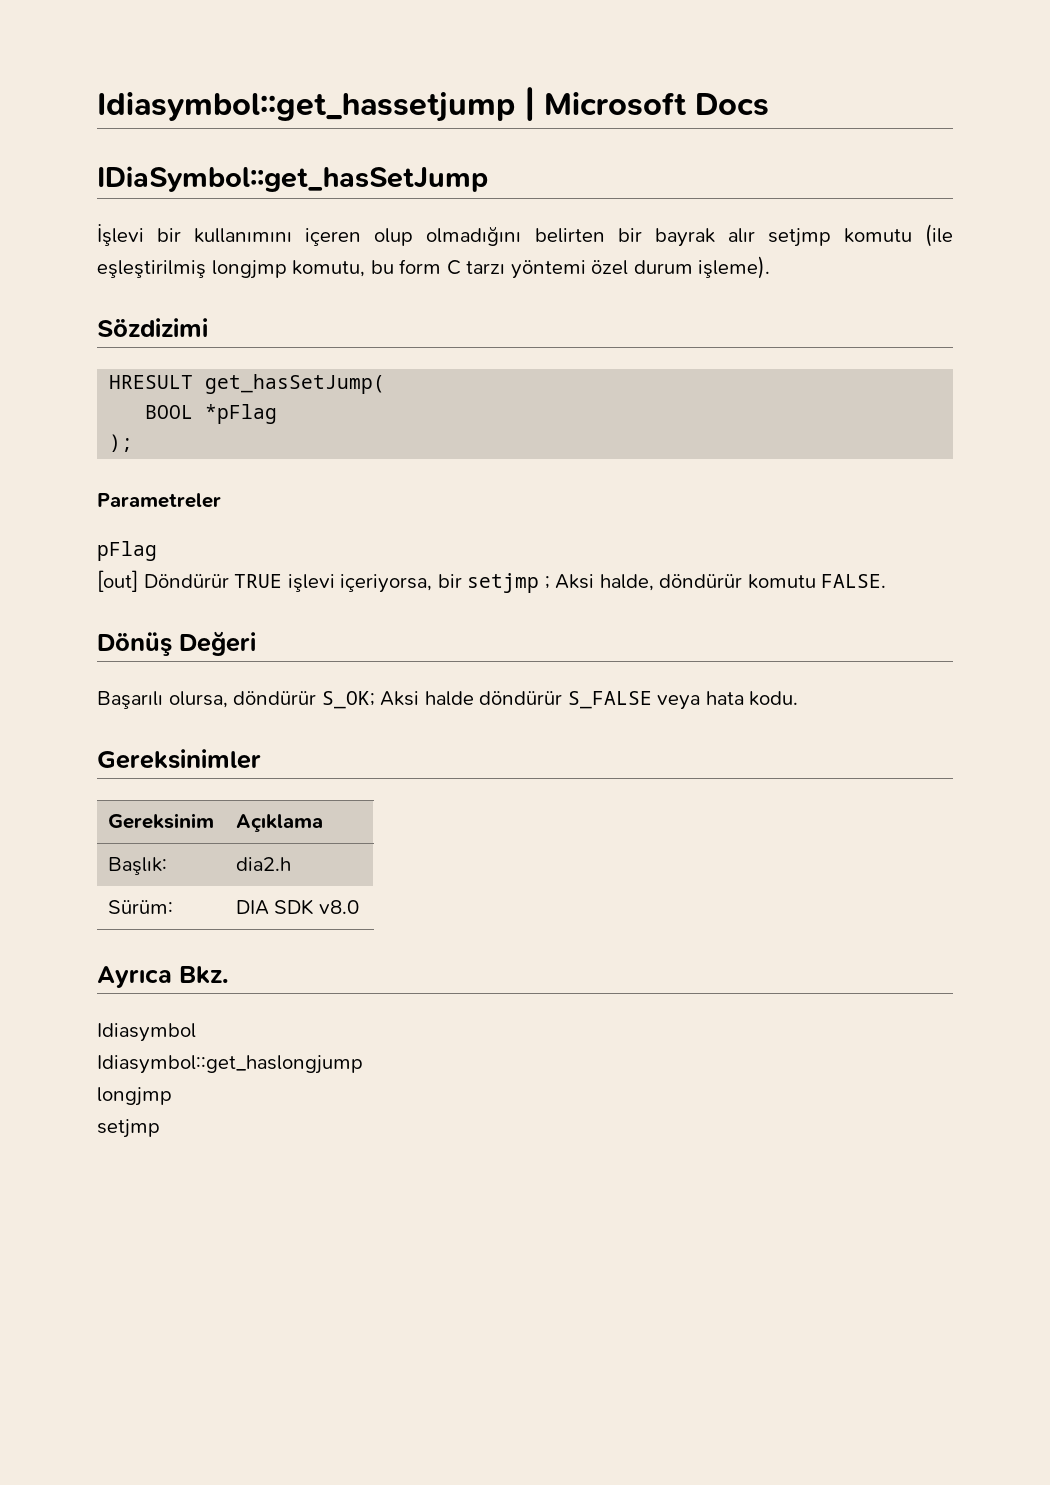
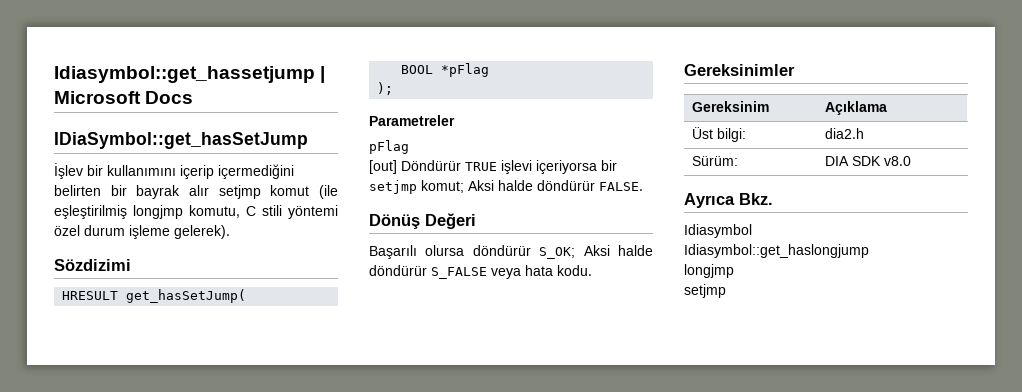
[97,224,144,246] İşlevi -> [54,163,83,179] İşlev
[305,226,522,246] içeren olup olmadığını -> [180,164,294,179] içerip içermediğini
[843,228,912,243] komutu -> [270,185,310,196] komut
[370,259,506,275] bu form C tarzı -> [246,205,282,216] C stili
[698,256,771,279] işleme). -> [129,225,230,239] işleme gelerek).
[340,574,433,593] içeriyorsa, -> [536,160,597,174] içeriyorsa
[544,574,816,591] ; Aksi halde, döndürür komutu -> [421,180,595,193] komut; Aksi halde döndürür
[168,691,228,708] olursa, -> [425,245,465,256] olursa
[107,857,167,875] Başlık: -> [692,127,747,142] Üst bilgi:

